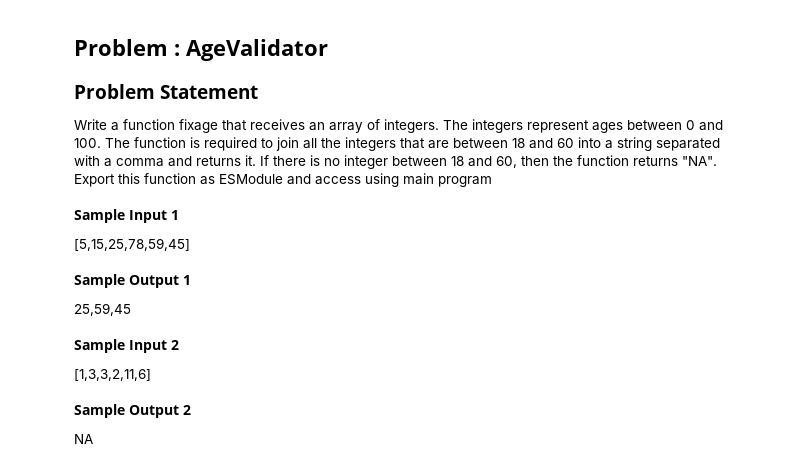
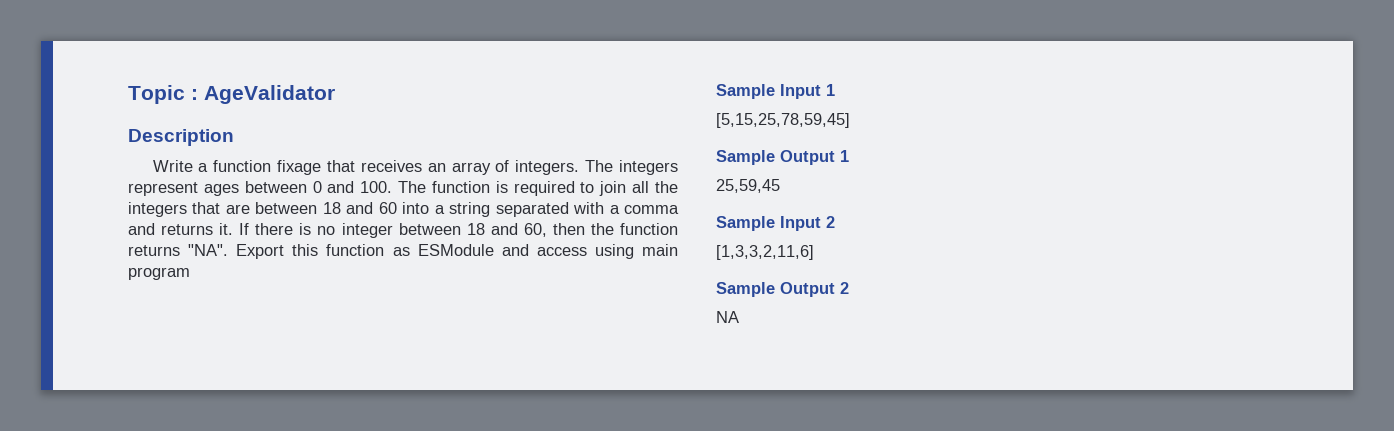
[74,39,168,56] Problem -> [128,85,185,104] Topic
[74,84,258,99] Problem Statement -> [128,129,234,146] Description

